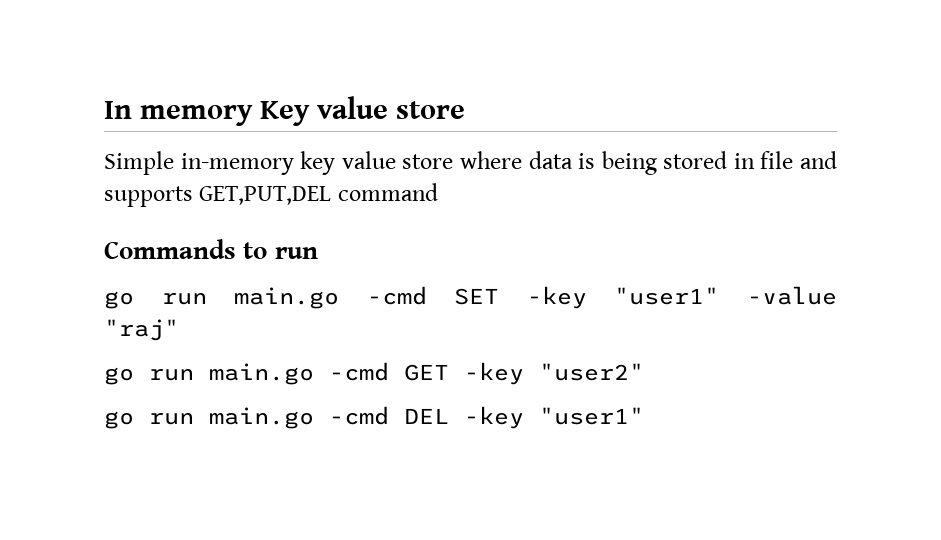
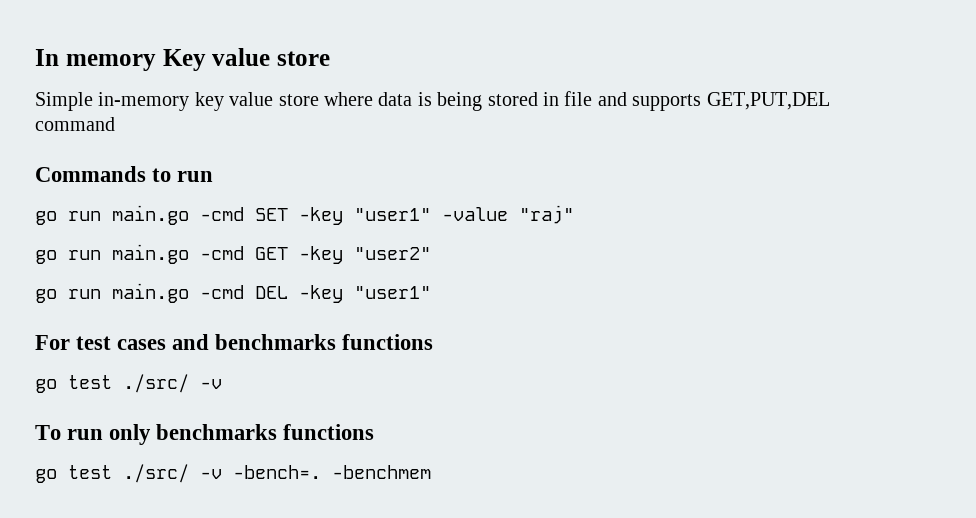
(644, 416) none -> [35,334,434,350] [35,374,222,393] [35,424,375,445] [35,464,431,483] // For test cases and benchmarks functions // go test ./src/ -v // To run only benchmarks functions // go test ./src/ -v -bench=. -benchmem

